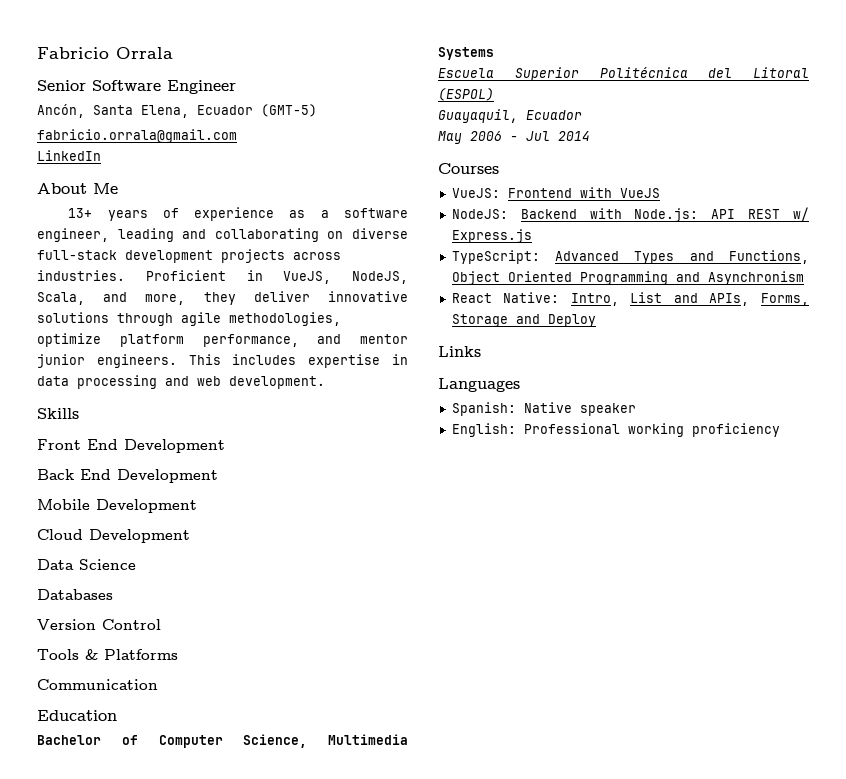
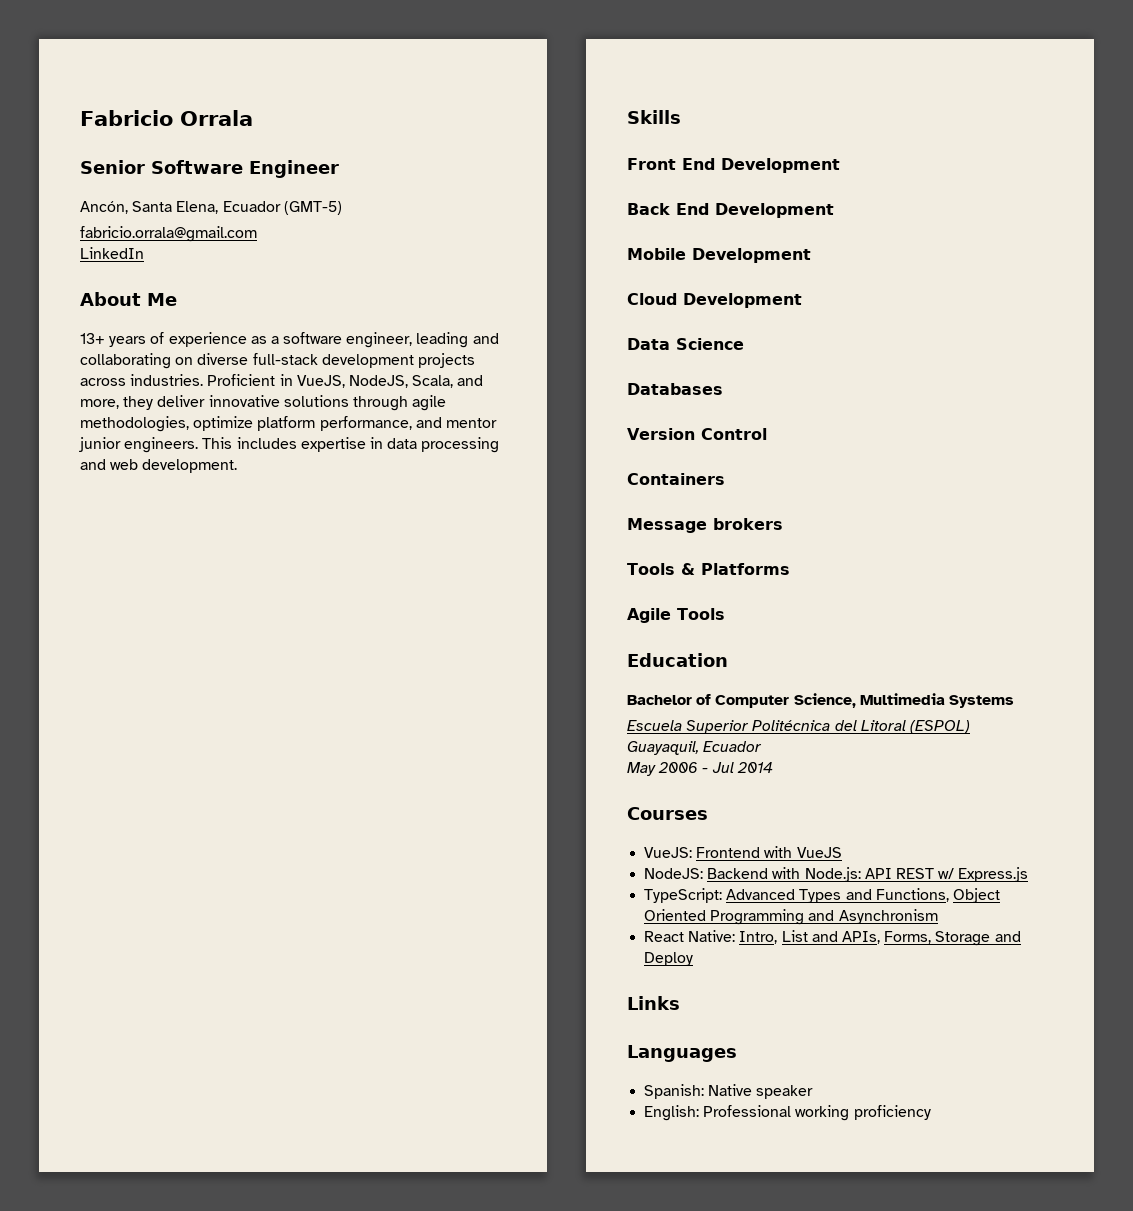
(161, 624) none -> [627,473,725,485] [627,518,783,533] // Containers // Message brokers
[37,679,158,690] Communication -> [627,608,725,623] Agile Tools

